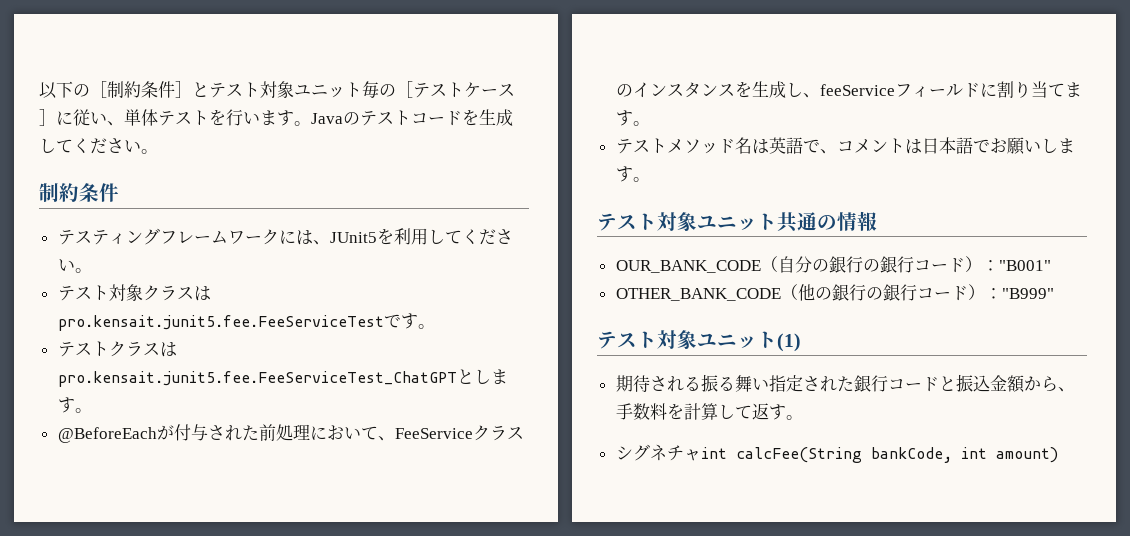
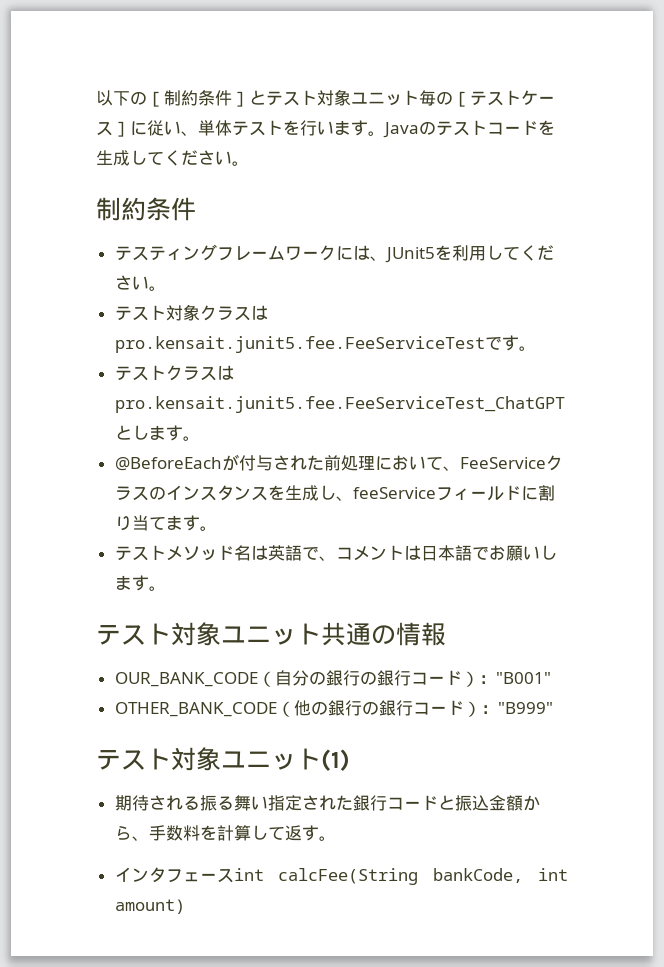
[615,444,701,461] シグネチャ -> [114,867,234,883] インタフェース

